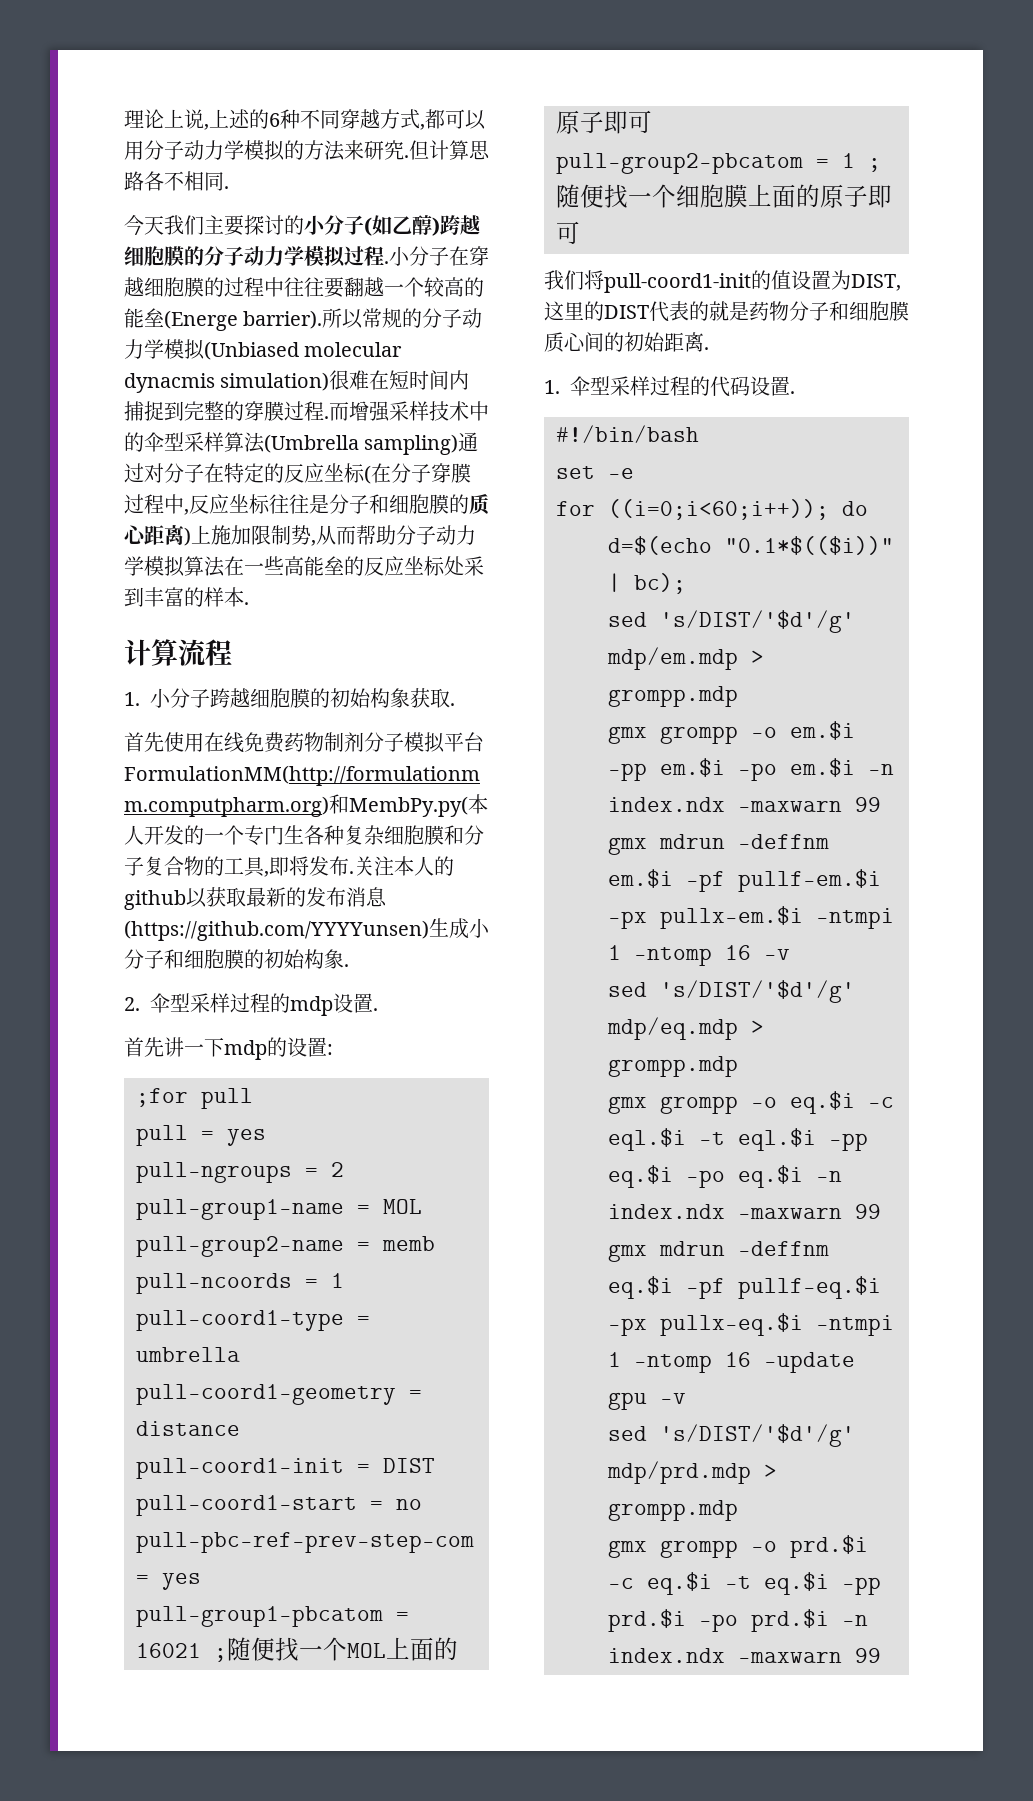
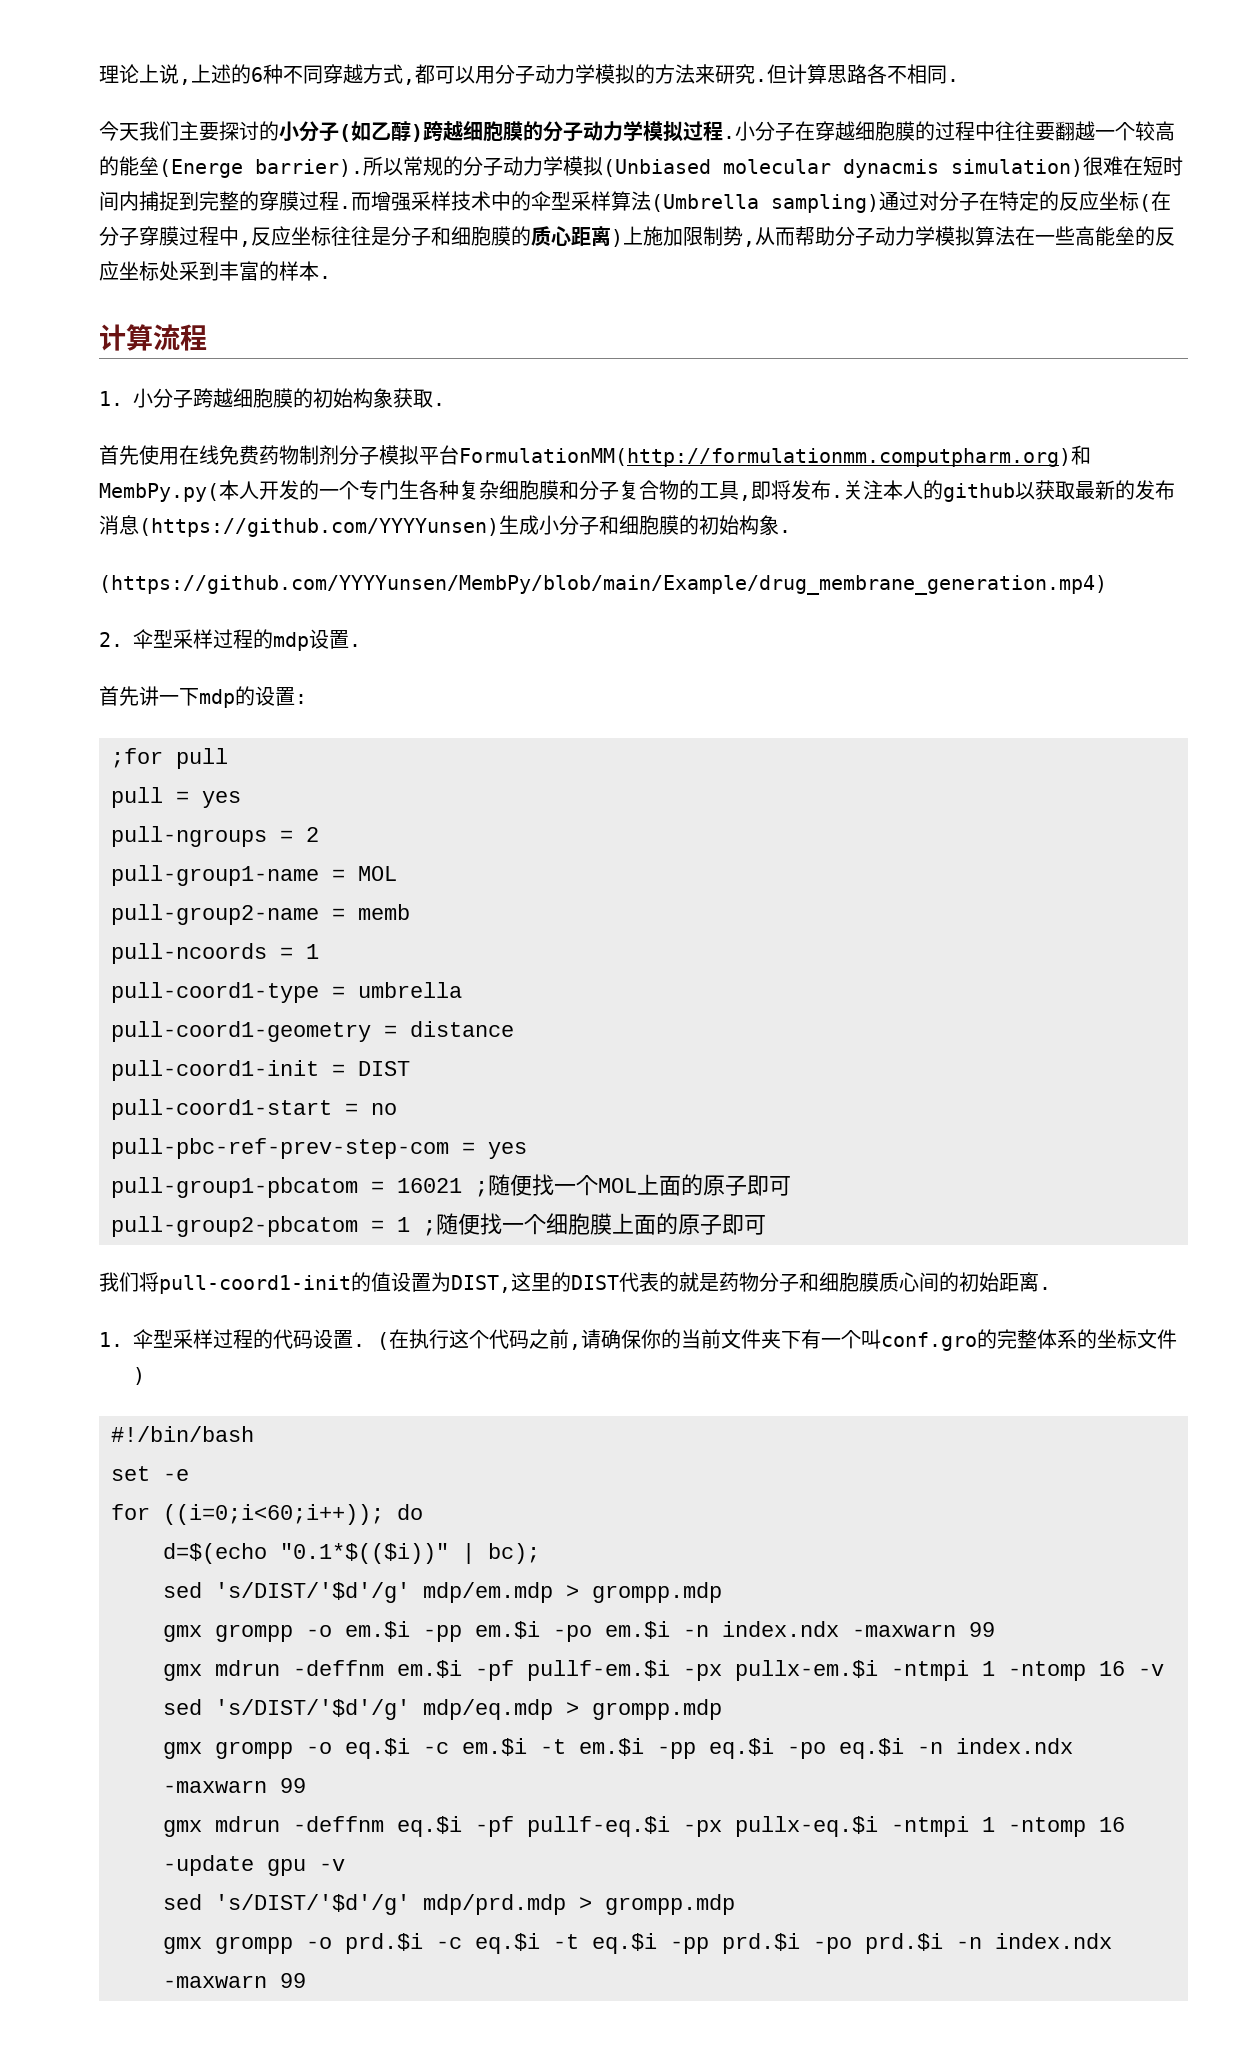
(349, 965) none -> [99,575,1107,595] // (https://github.com/YYYYunsen/MembPy/blob/main/Example/drug_membrane_generation.mp4)
(795, 392) none -> [377,1329,1177,1351] [133,1367,145,1385] (在执行这个代码之前,请确保你的当前文件夹下有一个叫conf.gro的完整体系的坐标文件)
[608,1128,816,1151] eql.$i -t eql.$i -> [462,1738,644,1756] em.$i -t em.$i

